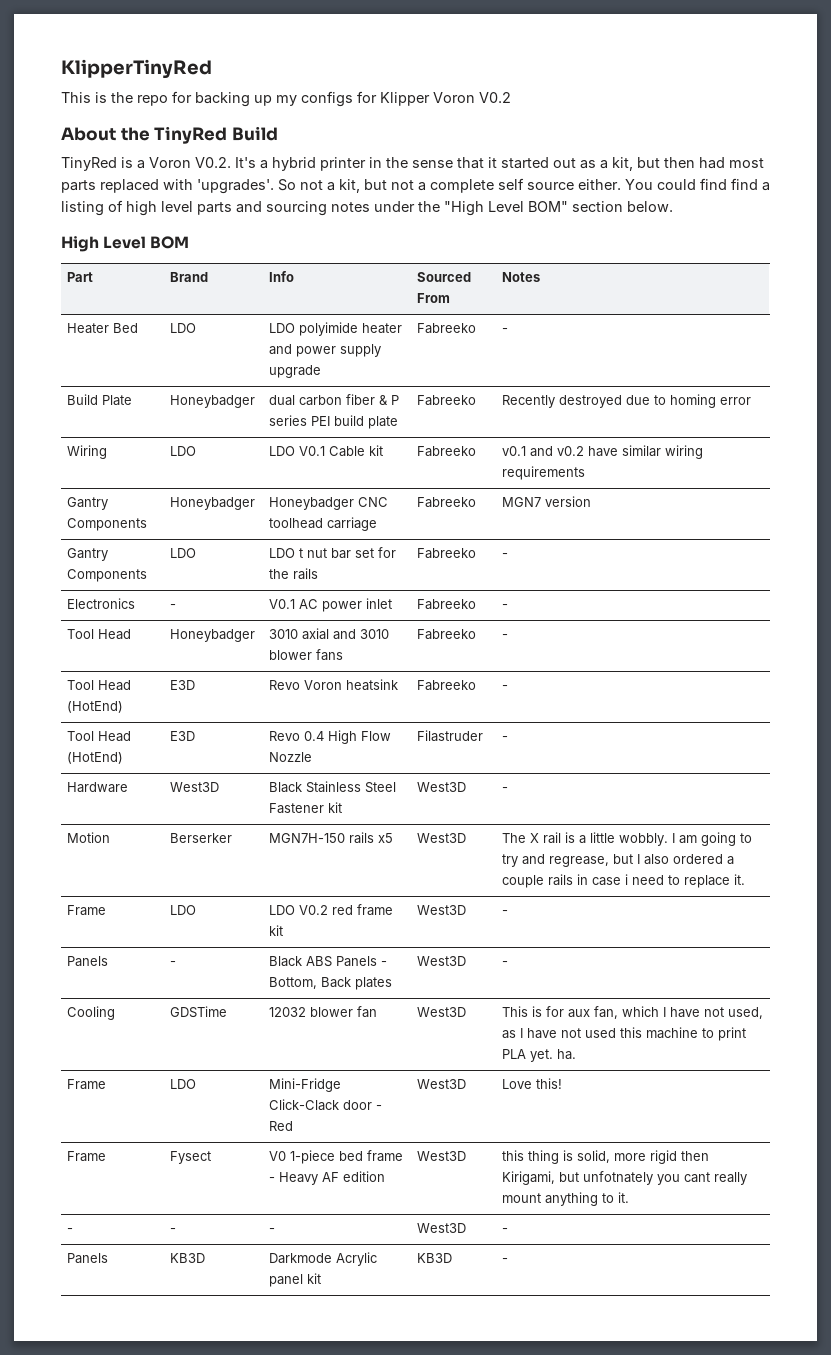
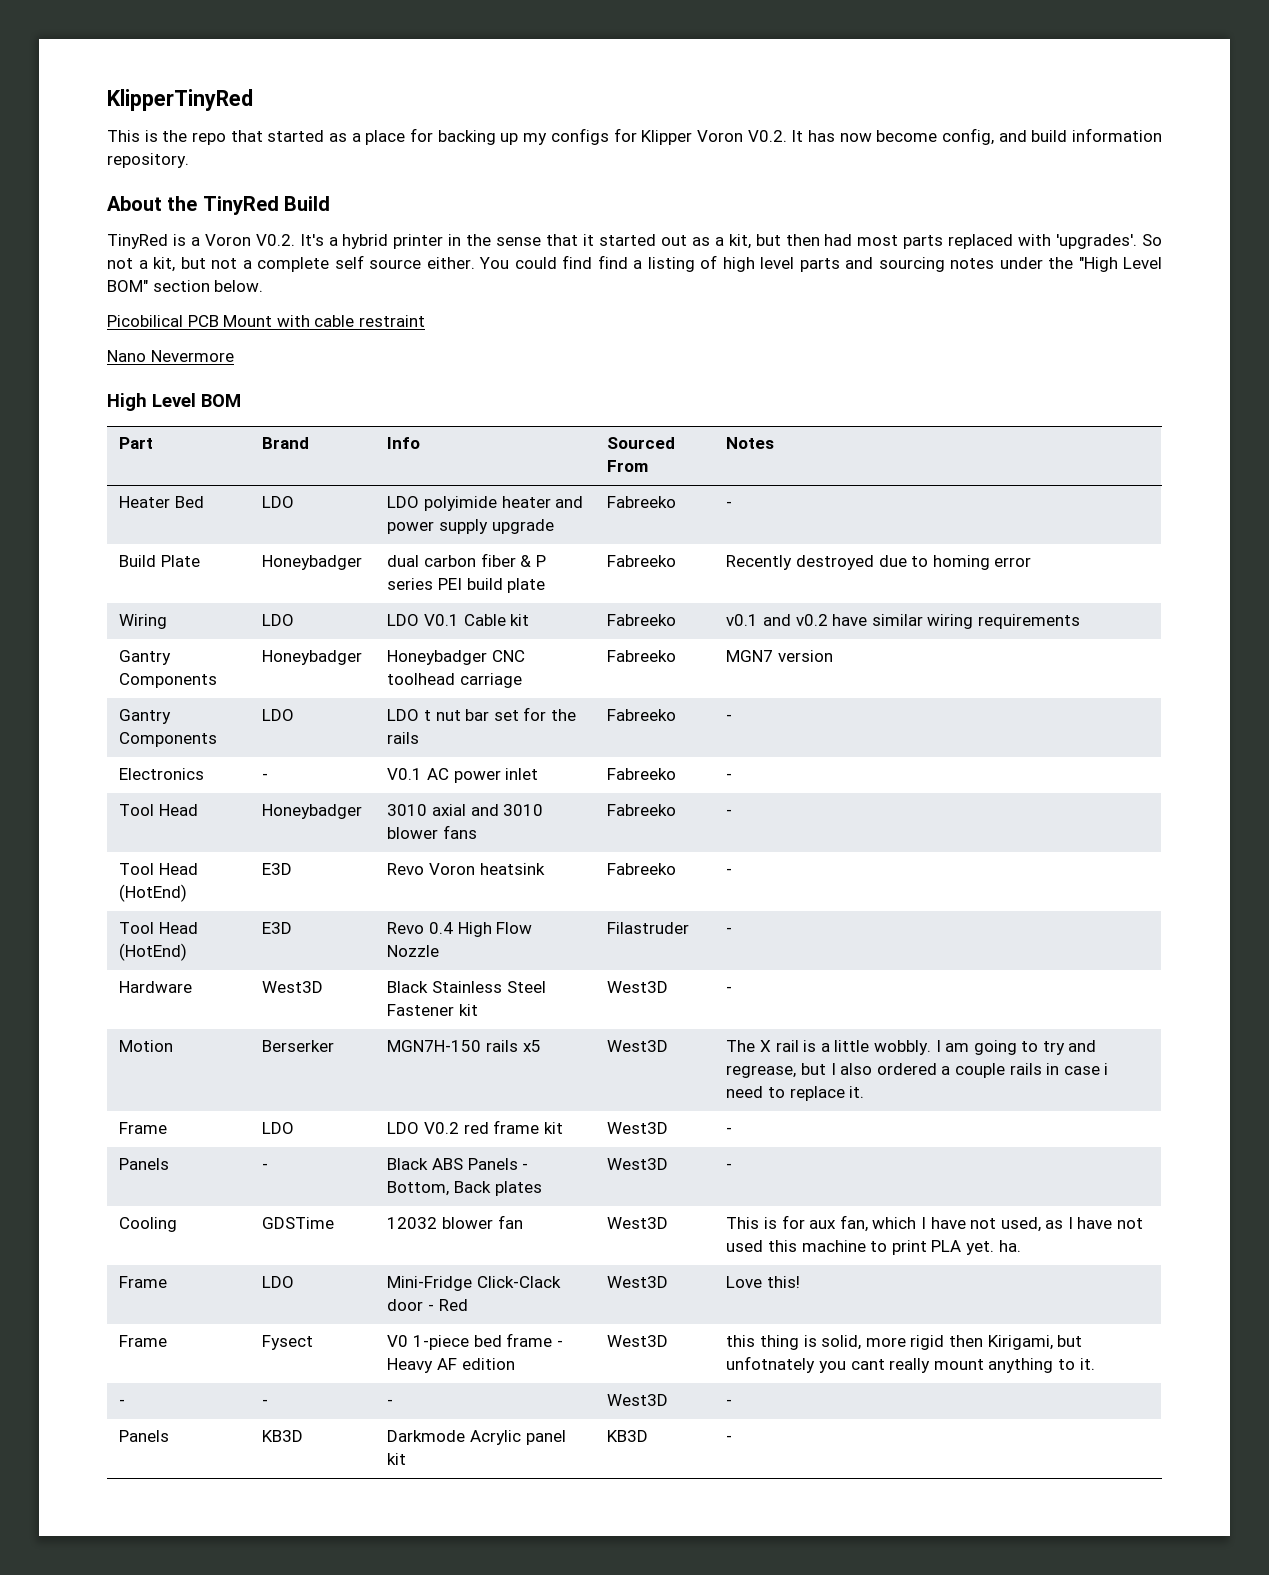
(168, 100) none -> [230,130,406,145] that started as a place
[479,92,511,103] V0.2 -> [747,128,1162,145] [107,153,189,168] V0.2. It has now become config, and build information repository.
(673, 206) none -> [107,315,425,327] [107,350,234,362] // Picobilical PCB Mount with cable restraint // Nano Nevermore

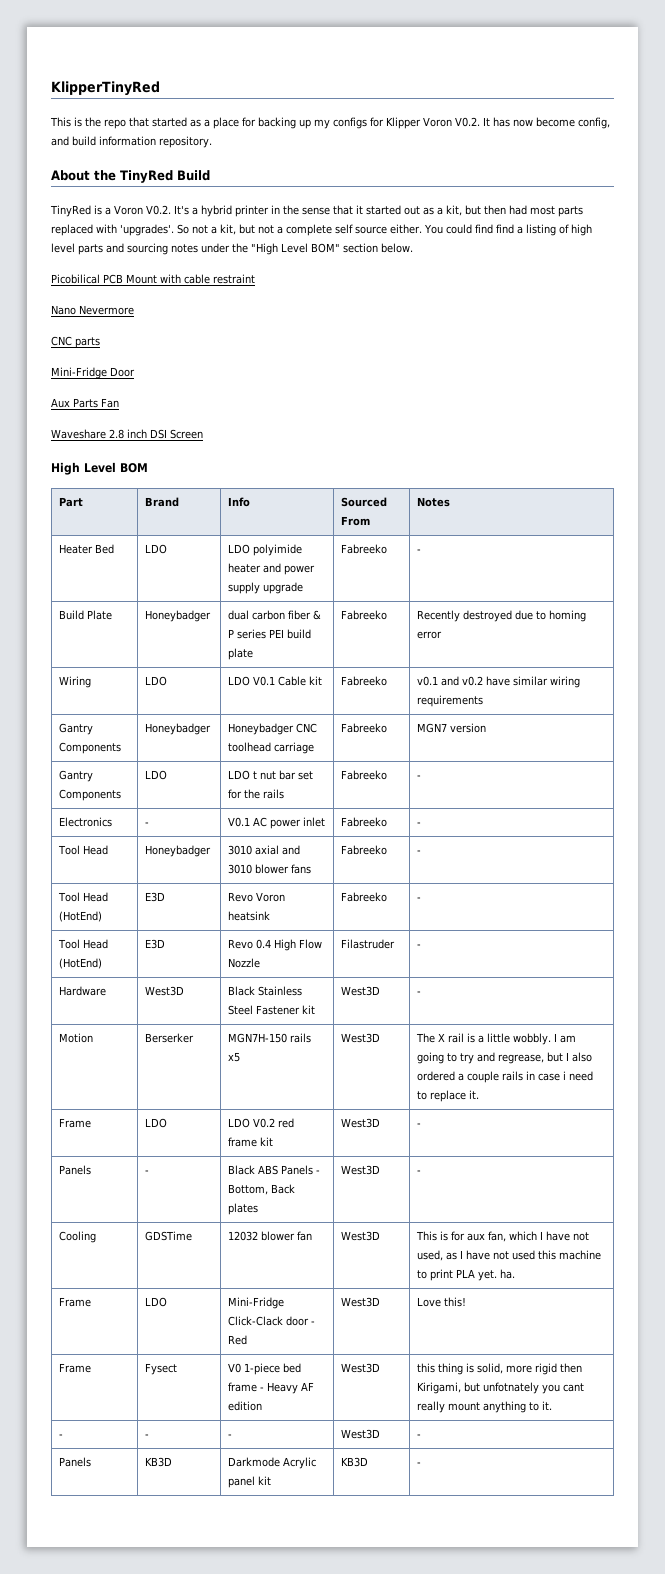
(234, 356) none -> [51,336,100,348] [51,367,135,379] [51,398,119,408] [51,429,203,439] // CNC parts // Mini-Fridge Door // Aux Parts Fan // Waveshare 2.8 inch DSI Screen

